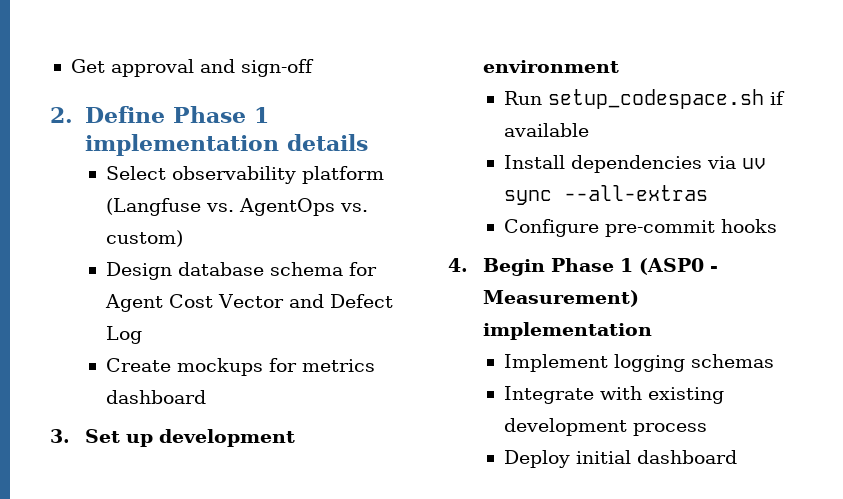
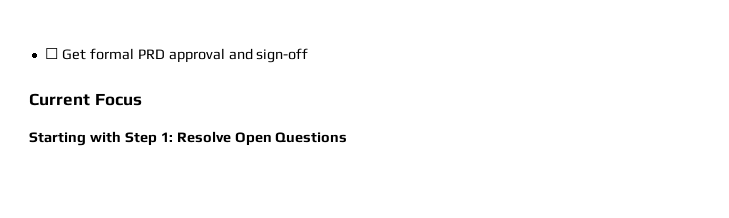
[70,59,105,73] Get -> [44,48,165,60] ☐ Get formal PRD
[50,106,270,123] [85,134,369,156] [106,166,385,184] [106,198,369,216] [106,230,184,247] [106,262,378,280] [105,294,394,312] [106,326,143,344] [106,358,376,376] [106,390,207,404] [50,429,296,447] [483,60,620,73] [504,89,786,109] [504,123,590,137] [504,155,767,173] [504,185,709,205] [504,219,778,237] [448,258,719,276] [483,290,640,307] [483,322,653,340] [504,354,775,372] [504,386,725,404] [504,418,708,436] [504,450,738,468] 2. Define Phase 1 implementation details // Select observability platform (Langfuse vs. AgentOps vs. custom) // Design database schema for Agent Cost Vector and Defect Log // Create mockups for metrics dashboard // 3. Set up development environment // Run setup_codespace.sh if available // Install dependencies via uv sync --all-extras // Configure pre-commit hooks // 4. Begin Phase 1 (ASP0 - Measurement) implementation // Implement logging schemas // Integrate with existing development process // Deploy initial dashboard -> [29,93,142,106] [29,131,348,146] Current Focus // Starting with Step 1: Resolve Open Questions

